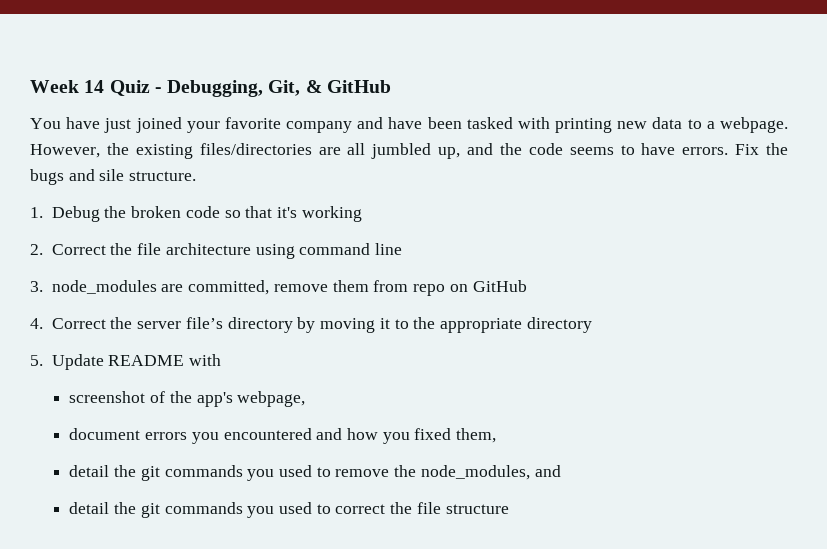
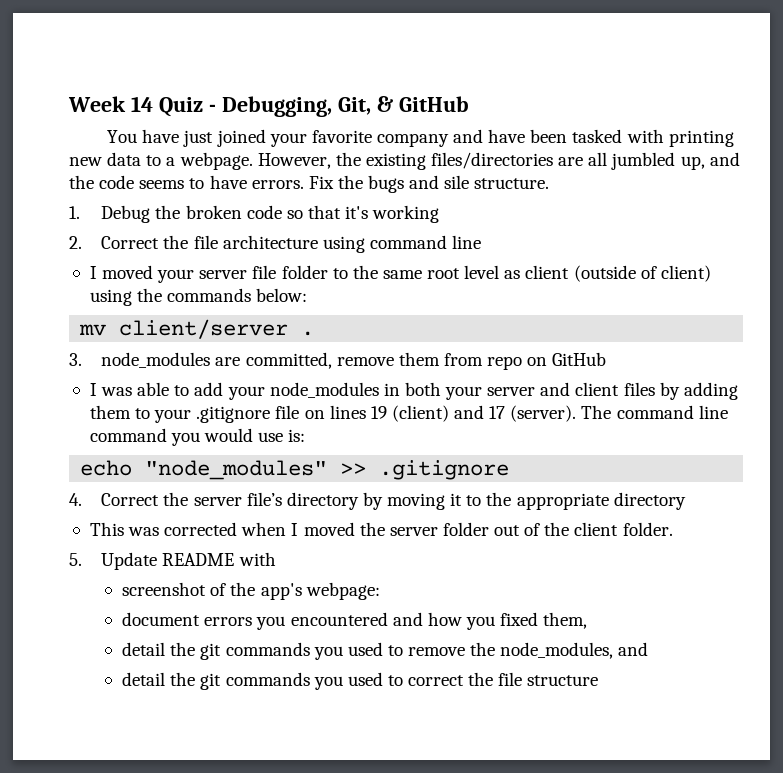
(403, 249) none -> [89,265,711,283] [89,288,308,306] [79,319,315,339] // I moved your server file folder to the same root level as client (outside of client) using the commands below: // mv client/server .
(527, 286) none -> [89,382,738,400] [89,405,728,423] [89,428,306,446] [80,460,510,480] // I was able to add your node_modules in both your server and client files by adding them to your .gitignore file on lines 19 (client) and 17 (server). The command line command you would use is: // echo "node_modules" >> .gitignore
(592, 325) none -> [89,522,673,536] // This was corrected when I moved the server folder out of the client folder.
[237,391,306,407] webpage, -> [305,582,380,600] webpage:

